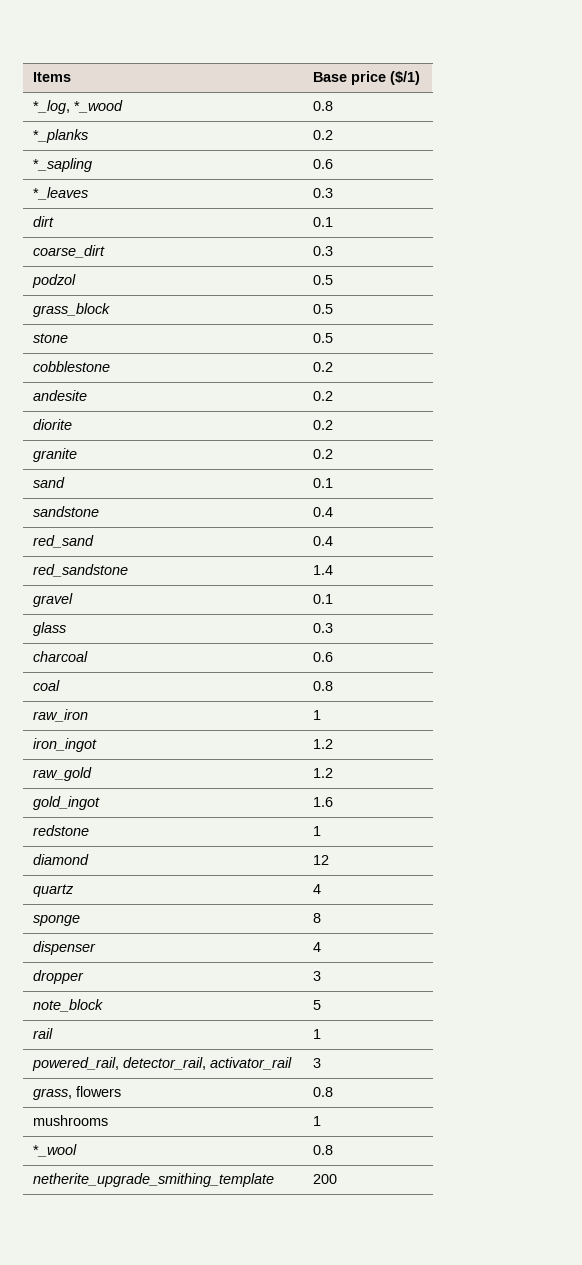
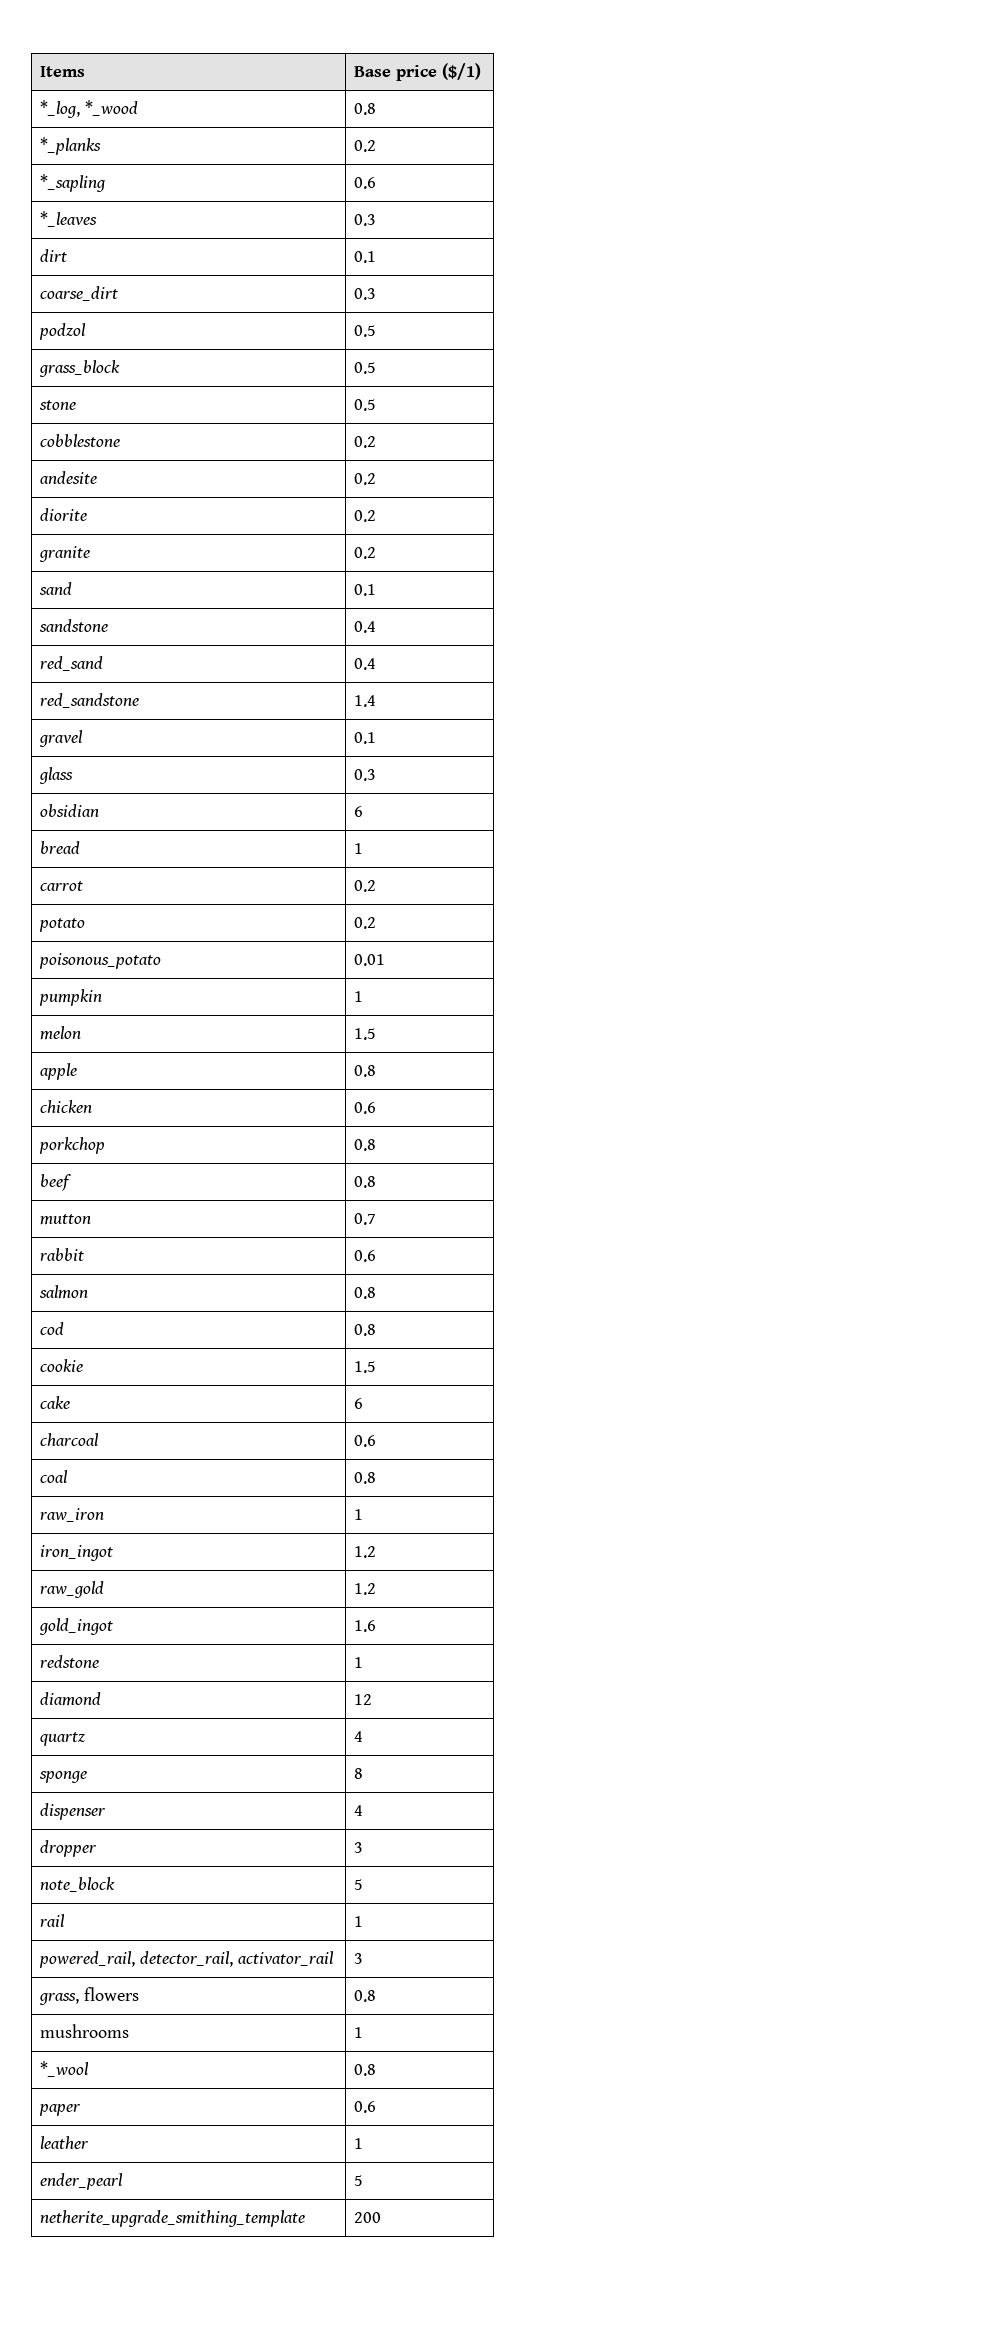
(333, 628) none -> [40,804,100,817] [354,806,364,817] [40,841,81,854] [354,843,364,854] [40,881,84,891] [354,880,377,892] [39,918,86,932] [354,917,377,929] [39,953,162,969] [354,954,386,966] [39,989,103,1006] [354,991,364,1002] [40,1026,82,1040] [354,1028,377,1040] [40,1063,78,1080] [354,1065,377,1077] [40,1100,93,1113] [354,1102,377,1114] [39,1137,106,1154] [354,1139,377,1151] [40,1174,73,1191] [354,1176,377,1188] [40,1214,92,1225] [354,1213,377,1225] [40,1248,85,1261] [354,1250,377,1262] [39,1285,89,1299] [354,1287,377,1299] [40,1322,65,1335] [354,1324,377,1336] [40,1359,84,1372] [354,1361,377,1373] [40,1396,71,1409] [354,1398,364,1409] // obsidian | 6 // bread | 1 // carrot | 0.2 // potato | 0.2 // poisonous_potato | 0.01 // pumpkin | 1 // melon | 1.5 // apple | 0.8 // chicken | 0.6 // porkchop | 0.8 // beef | 0.8 // mutton | 0.7 // rabbit | 0.6 // salmon | 0.8 // cod | 0.8 // cookie | 1.5 // cake | 6
(333, 1150) none -> [39,2104,82,2116] [354,2101,377,2113] [40,2136,90,2149] [354,2138,364,2149] [40,2173,124,2190] [354,2175,364,2186] // paper | 0.6 // leather | 1 // ender_pearl | 5

